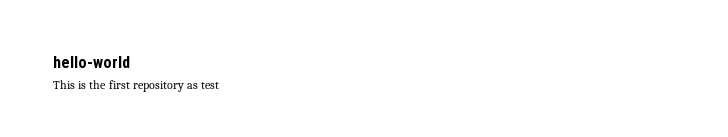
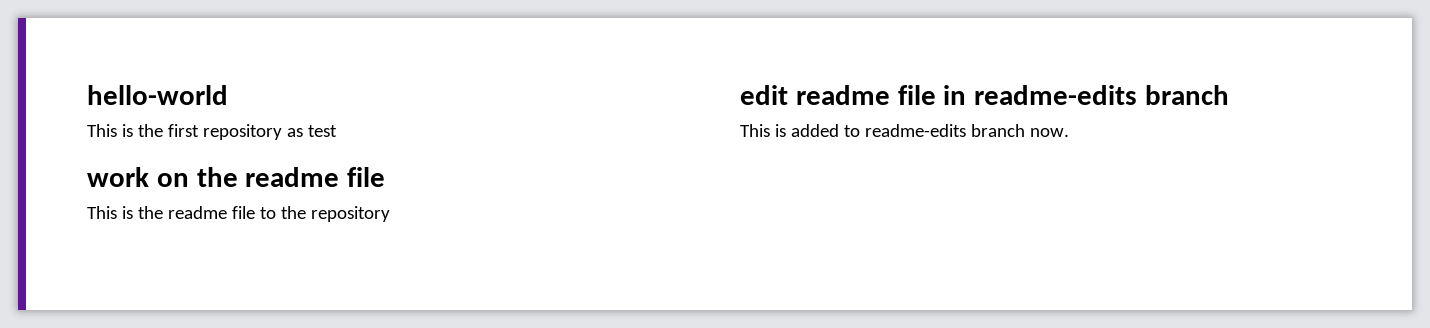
(220, 85) none -> [87,167,386,187] [87,206,390,222] [740,85,1230,105] [740,124,1069,137] // work on the readme file // This is the readme file to the repository // edit readme file in readme-edits branch // This is added to readme-edits branch now.

